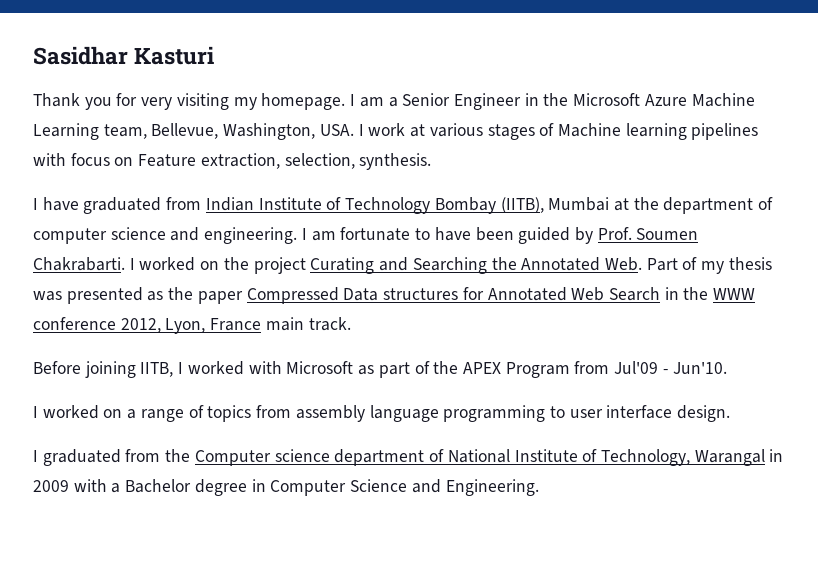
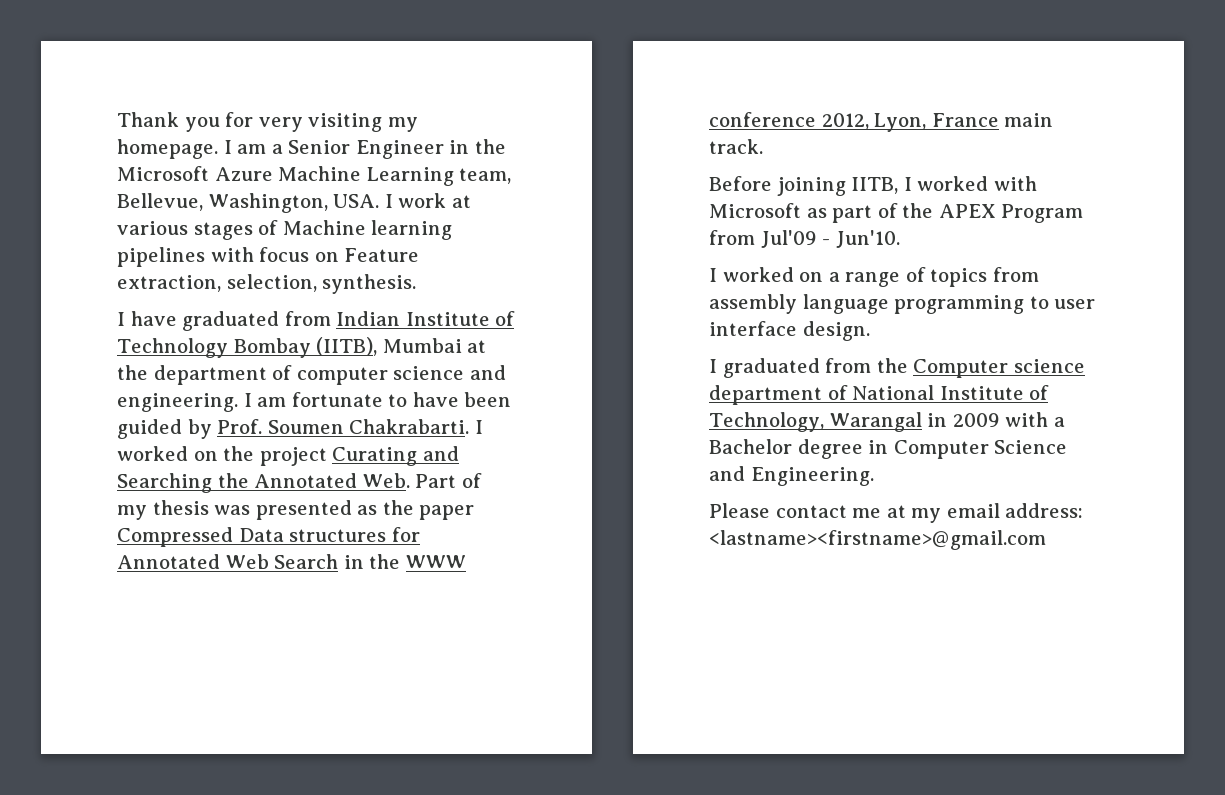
[33,46,215,65] Sasidhar Kasturi // -> (117, 119) none
(539, 487) none -> [709,503,1084,523] [709,530,1046,550] // Please contact me at my email address: <lastname><firstname>@gmail.com

